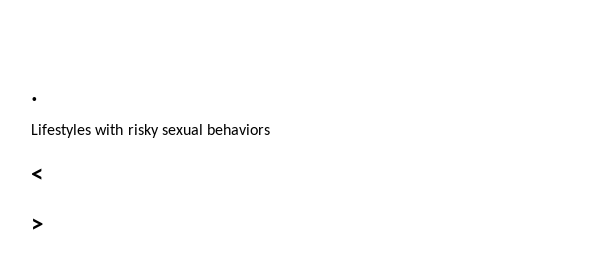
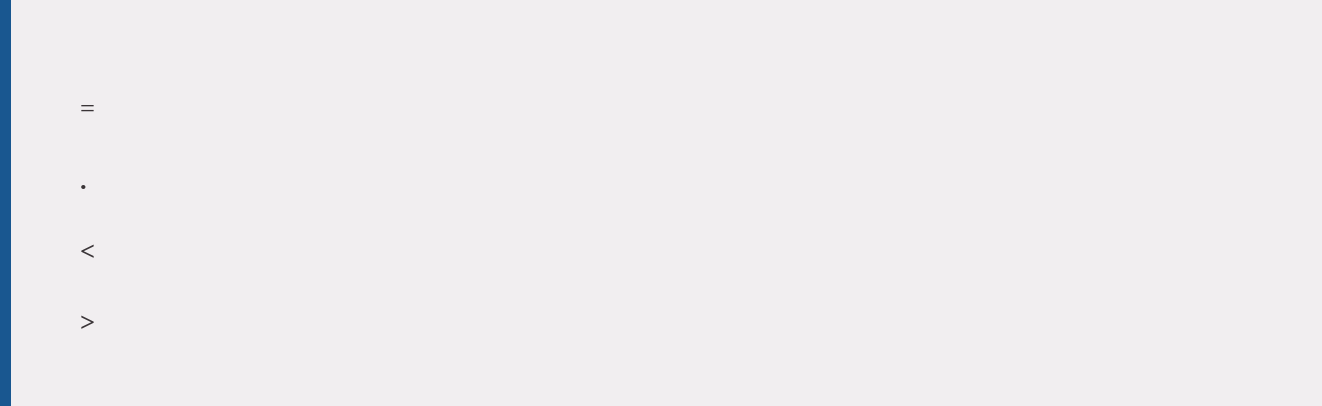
(31, 99) none -> [80,105,95,118] = //
[31,124,271,138] // Lifestyles with risky sexual behaviors -> (87, 187) none

